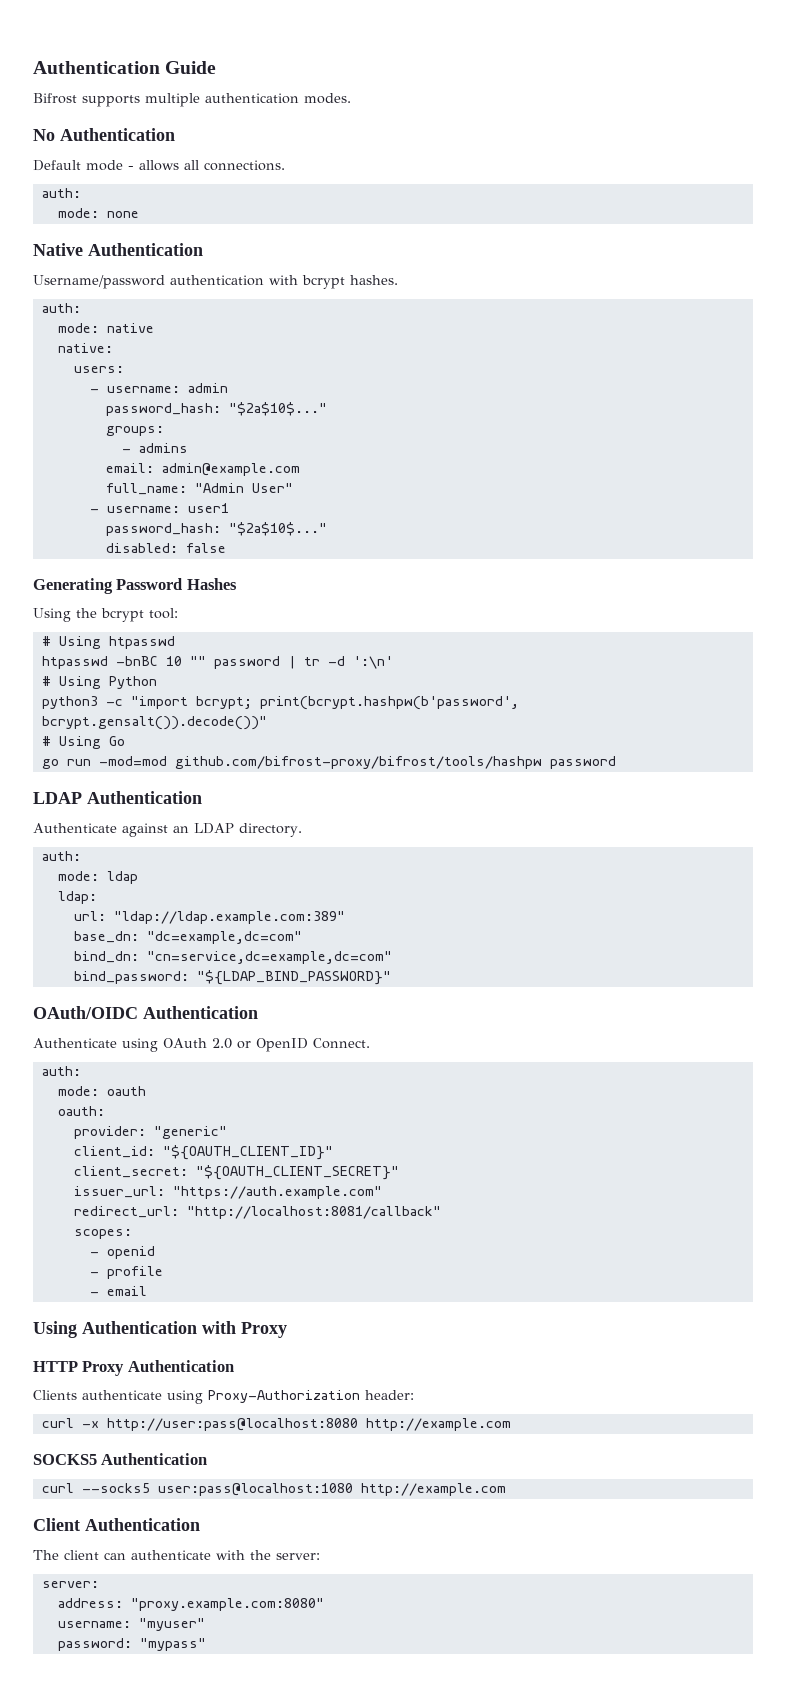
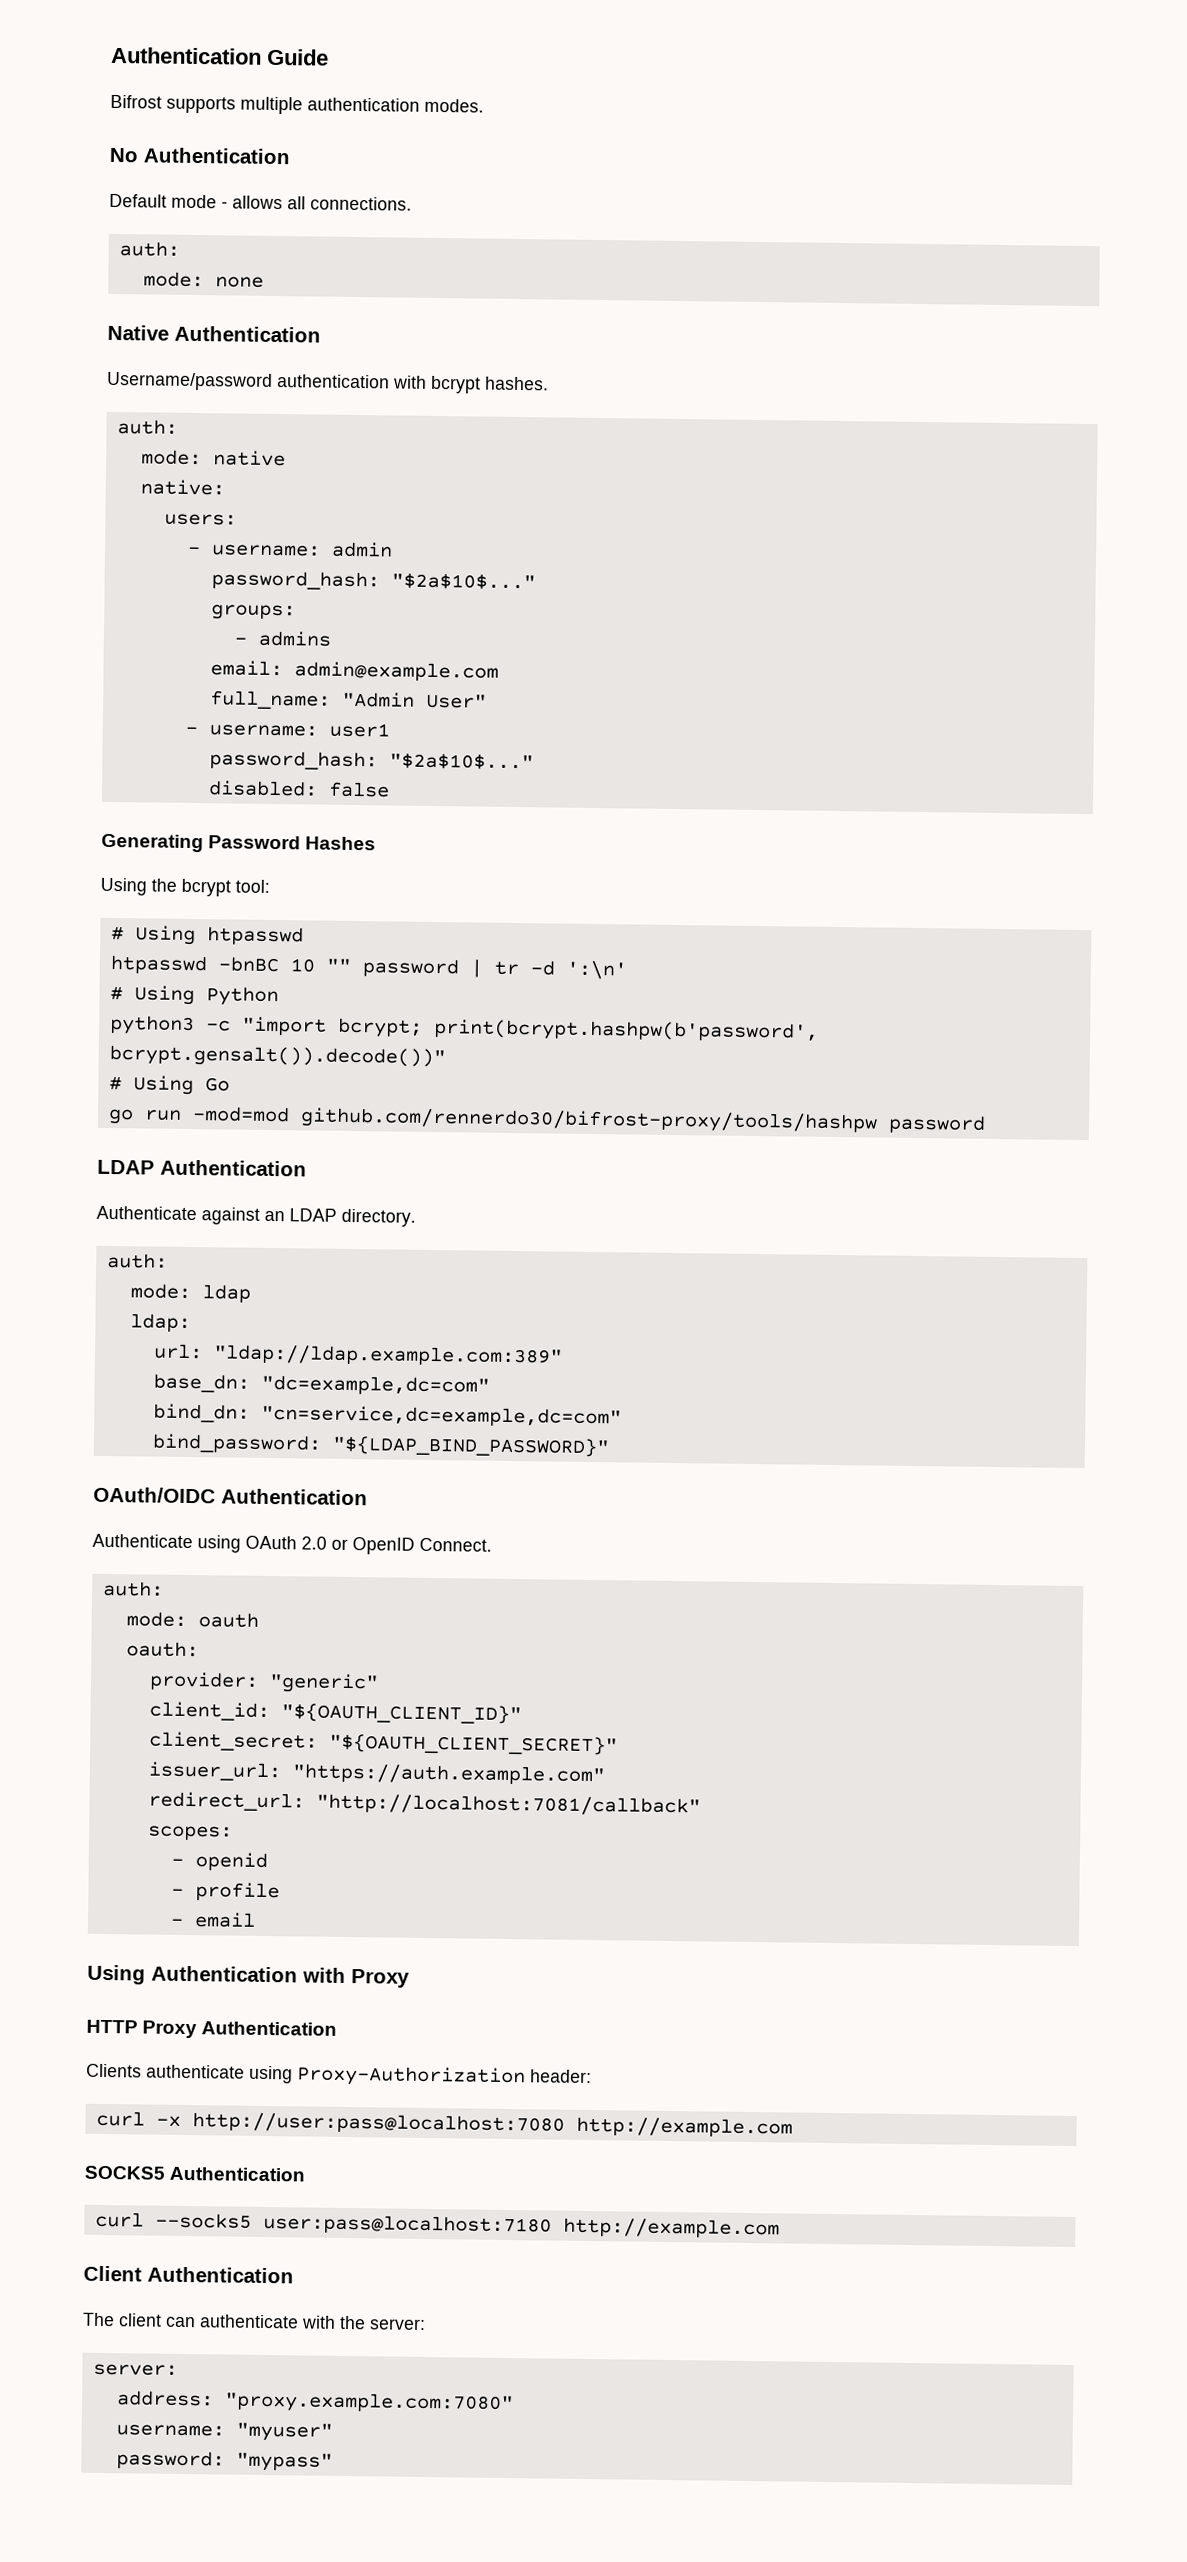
[174,756,542,769] github.com/bifrost-proxy/bifrost/tools/hashpw -> [299,1107,878,1134] github.com/rennerdo30/bifrost-proxy/tools/hashpw
[186,1206,441,1219] "http://localhost:8081/callback" -> [315,1793,701,1817] "http://localhost:7081/callback"
[106,1418,358,1431] http://user:pass@localhost:8080 -> [191,2112,565,2135] http://user:pass@localhost:7080
[157,1483,353,1496] user:pass@localhost:1080 -> [262,2213,552,2236] user:pass@localhost:7180
[130,1598,324,1611] "proxy.example.com:8080" -> [223,2391,514,2415] "proxy.example.com:7080"

